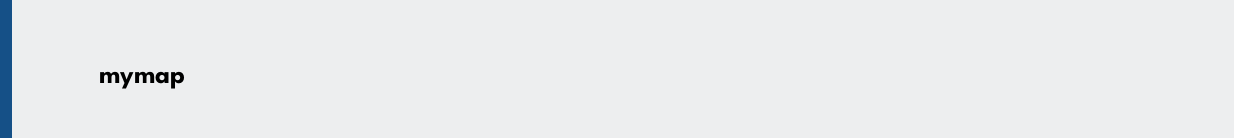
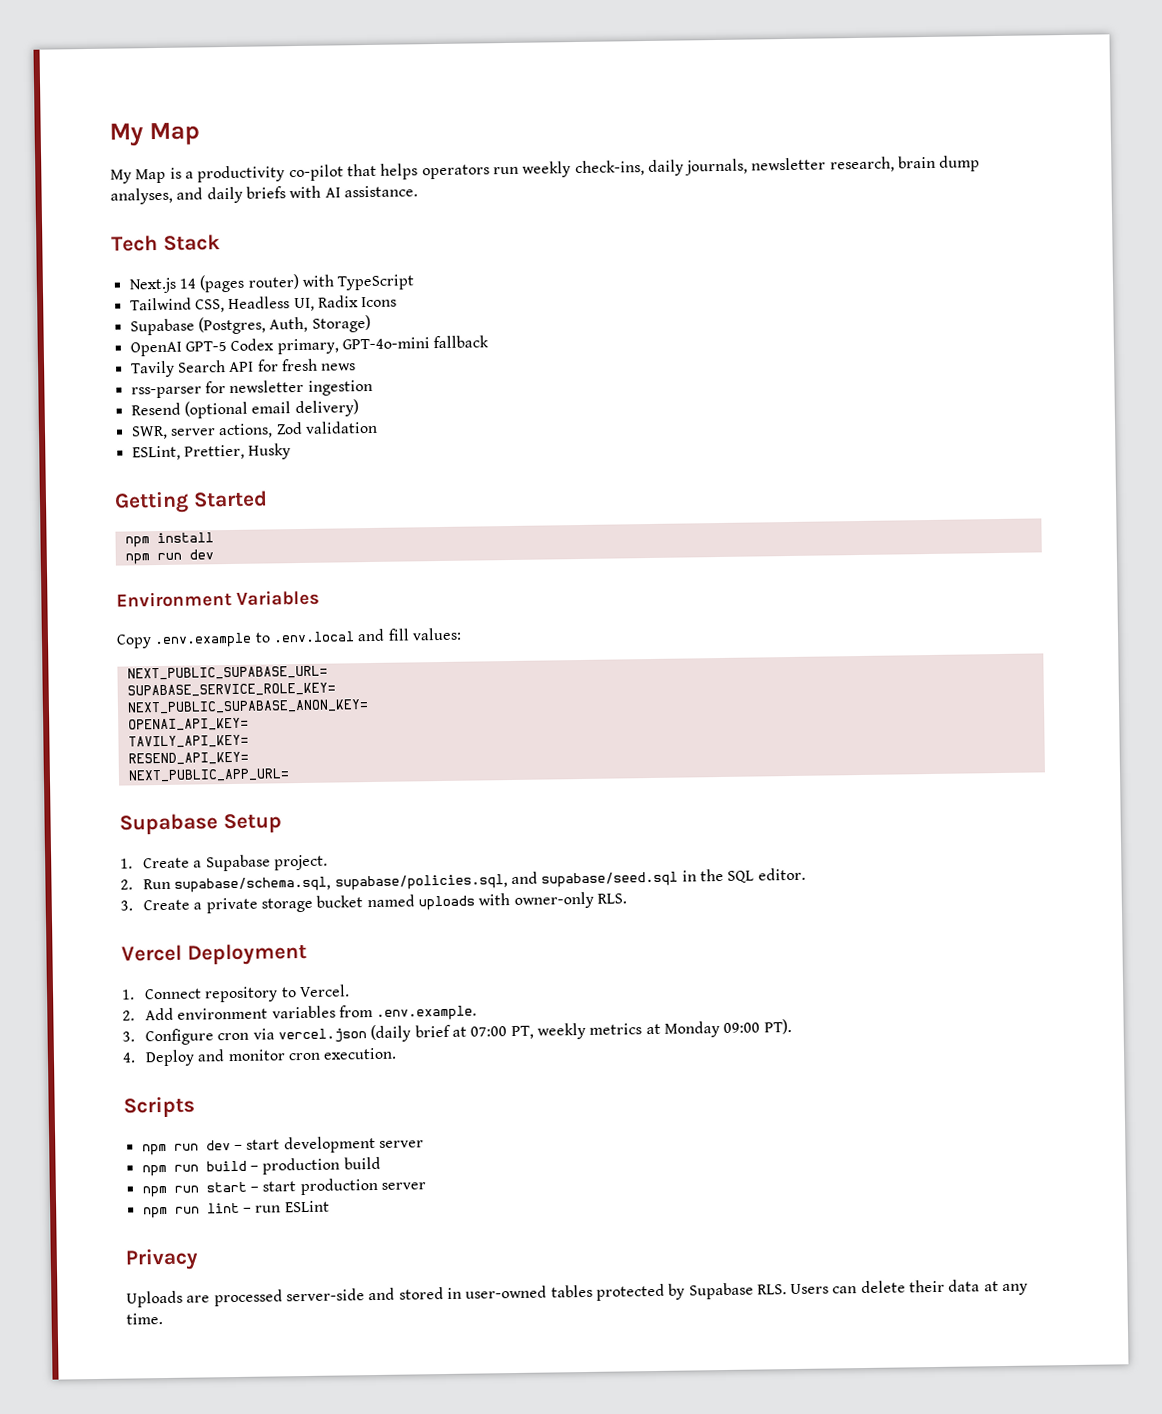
[99,71,185,89] mymap -> [109,122,200,147] [110,155,981,184] [110,185,418,205] [111,234,221,252] [128,273,416,294] [129,295,398,313] [129,314,371,336] [129,335,490,357] [130,358,357,378] [130,379,373,399] [130,399,359,419] [130,420,378,440] [131,443,292,461] [114,490,268,514] [124,532,214,548] [124,549,214,565] [116,589,320,608] [116,627,462,649] [126,665,328,681] [126,682,336,698] [126,699,369,715] [127,717,249,732] [127,734,249,749] [127,751,249,766] [127,768,290,783] [119,813,282,835] [120,854,328,872] [120,867,806,893] [120,891,627,914] [121,942,307,966] [121,984,350,1003] [122,1005,478,1021] [122,1019,792,1046] [122,1047,398,1067] [123,1096,195,1118] [141,1135,424,1156] [141,1156,381,1177] [141,1177,426,1198] [142,1200,330,1219] [125,1248,199,1271] [126,1279,1029,1308] [126,1313,163,1325] My Map // My Map is a productivity co-pilot that helps operators run weekly check-ins, daily journals, newsletter research, brain dump analyses, and daily briefs with AI assistance. // Tech Stack // Next.js 14 (pages router) with TypeScript // Tailwind CSS, Headless UI, Radix Icons // Supabase (Postgres, Auth, Storage) // OpenAI GPT-5 Codex primary, GPT-4o-mini fallback // Tavily Search API for fresh news // rss-parser for newsletter ingestion // Resend (optional email delivery) // SWR, server actions, Zod validation // ESLint, Prettier, Husky // Getting Started // npm install // npm run dev // Environment Variables // Copy .env.example to .env.local and fill values: // NEXT_PUBLIC_SUPABASE_URL= // SUPABASE_SERVICE_ROLE_KEY= // NEXT_PUBLIC_SUPABASE_ANON_KEY= // OPENAI_API_KEY= // TAVILY_API_KEY= // RESEND_API_KEY= // NEXT_PUBLIC_APP_URL= // Supabase Setup // 1. Create a Supabase project. // 2. Run supabase/schema.sql, supabase/policies.sql, and supabase/seed.sql in the SQL editor. // 3. Create a private storage bucket named uploads with owner-only RLS. // Vercel Deployment // 1. Connect repository to Vercel. // 2. Add environment variables from .env.example. // 3. Configure cron via vercel.json (daily brief at 07:00 PT, weekly metrics at Monday 09:00 PT). // 4. Deploy and monitor cron execution. // Scripts // npm run dev – start development server // npm run build – production build // npm run start – start production server // npm run lint – run ESLint // Privacy // Uploads are processed server-side and stored in user-owned tables protected by Supabase RLS. Users can delete their data at any time.

